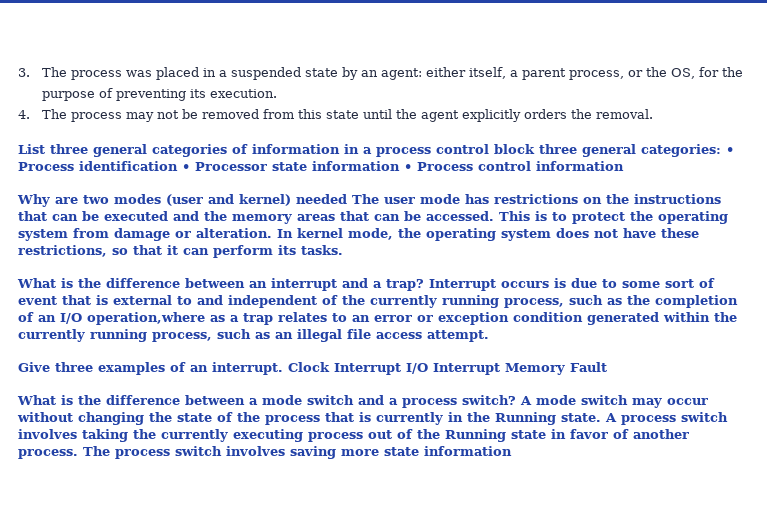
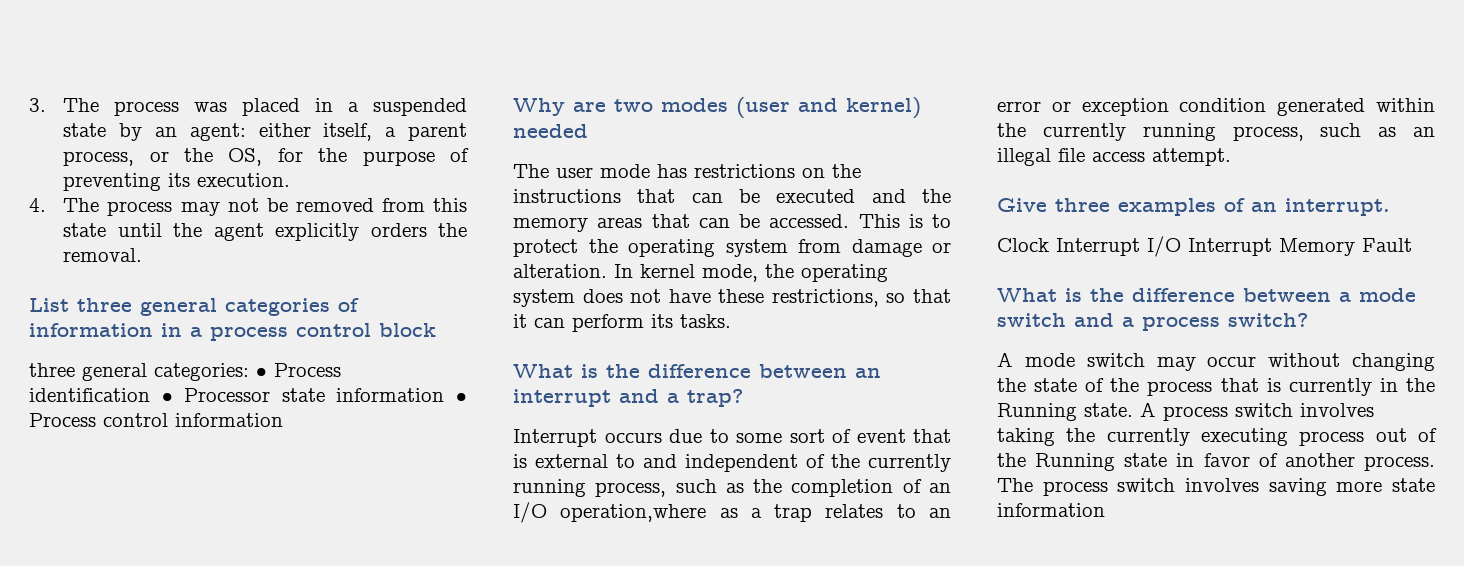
(535, 149) none -> (436, 330) //
(347, 199) none -> (588, 131) //
(424, 285) none -> (743, 398) //
[554,278,566,288] is -> (662, 437) none
(283, 368) none -> (1390, 207) //
(516, 400) none -> (1308, 320) //

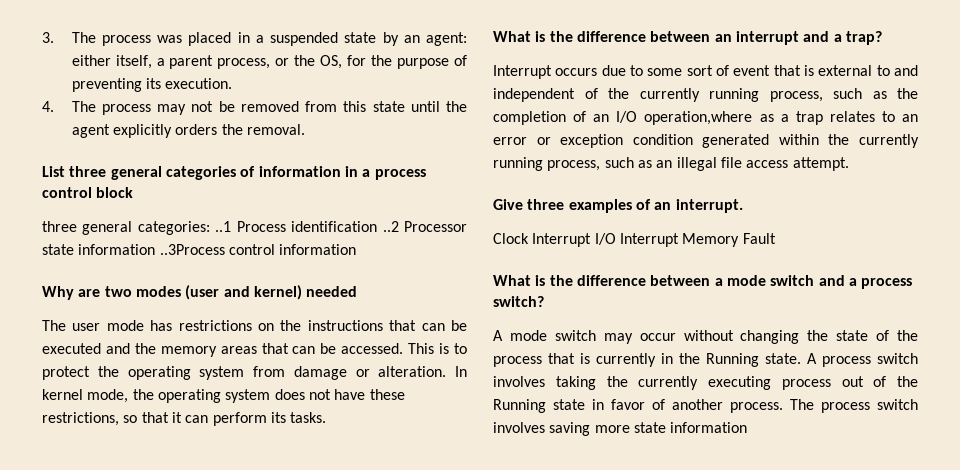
[256,368,267,377] • -> [215,221,232,232] ..1
[161,393,173,402] • -> [382,221,399,232] ..2
[456,393,467,402] [29,413,96,427] • Process -> [159,244,225,255] ..3Process

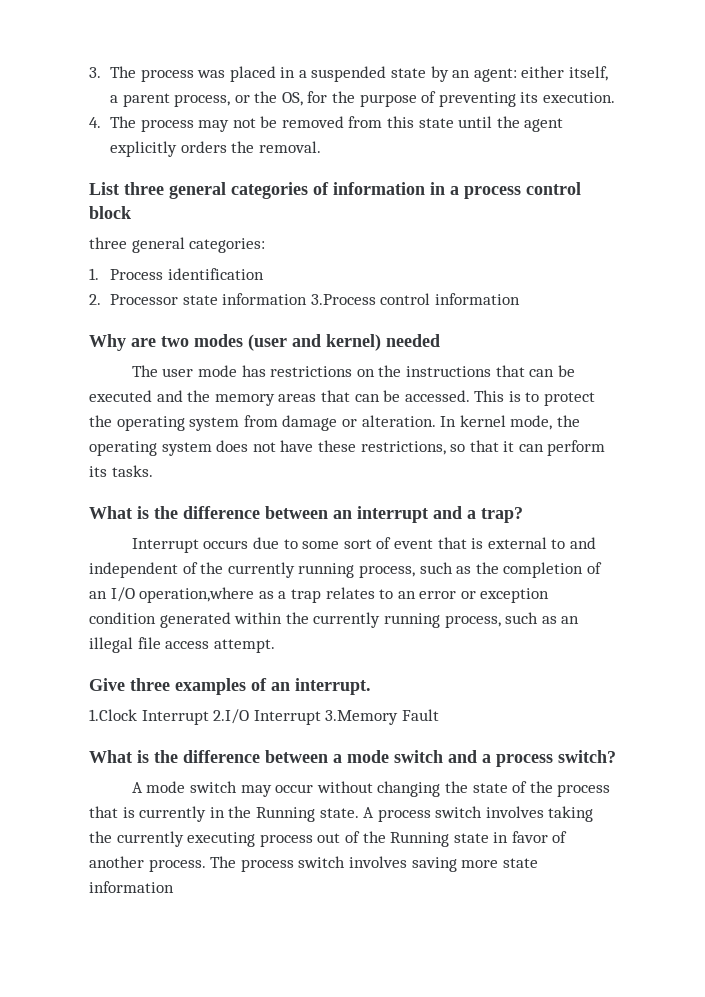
[215,221,232,232] ..1 -> [89,268,99,280] // 1.
[382,221,399,232] ..2 -> [89,294,101,305] // 2.
[159,244,225,255] ..3Process -> [310,294,376,305] 3.Process
[493,233,740,247] Clock Interrupt I/O Interrupt Memory -> [89,709,399,725] 1.Clock Interrupt 2.I/O Interrupt 3.Memory

